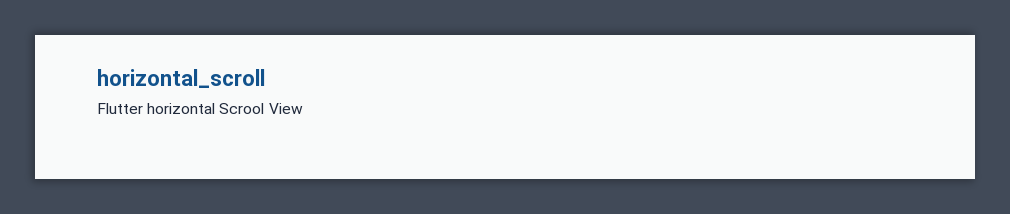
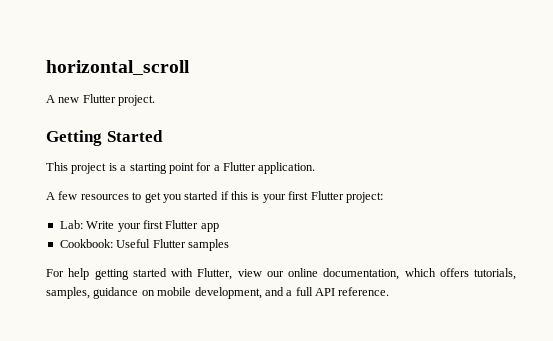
[97,103,303,114] Flutter horizontal Scrool View -> [46,94,156,106] [46,130,163,146] [46,162,316,174] [46,191,383,203] [59,220,219,232] [59,239,229,251] [46,268,516,280] [46,287,390,299] A new Flutter project. // Getting Started // This project is a starting point for a Flutter application. // A few resources to get you started if this is your first Flutter project: // Lab: Write your first Flutter app // Cookbook: Useful Flutter samples // For help getting started with Flutter, view our online documentation, which offers tutorials, samples, guidance on mobile development, and a full API reference.

